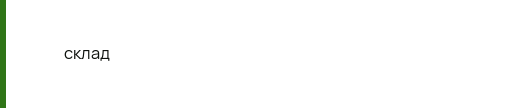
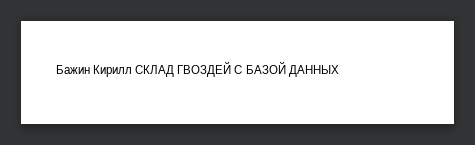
[64,50,110,61] склад -> [56,61,339,77] Бажин Кирилл СКЛАД ГВОЗДЕЙ С БАЗОЙ ДАННЫХ

